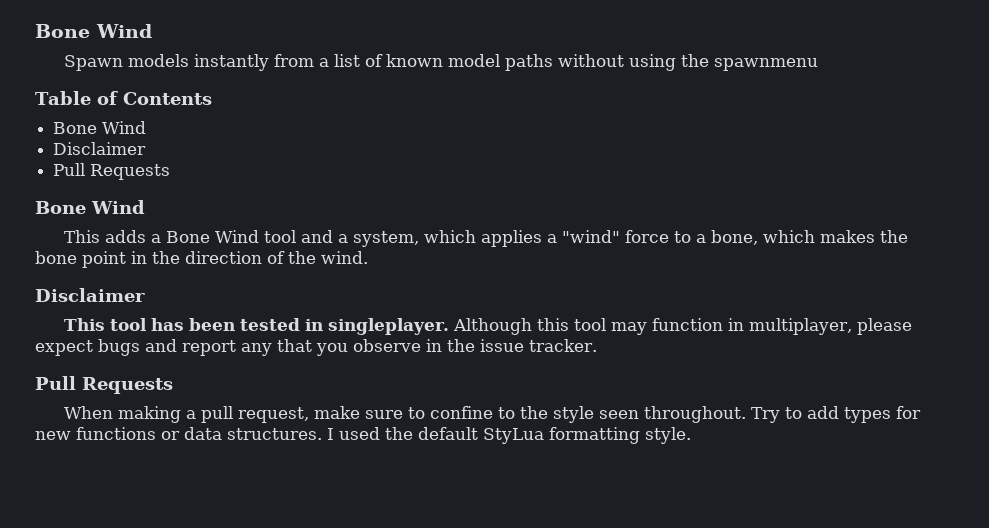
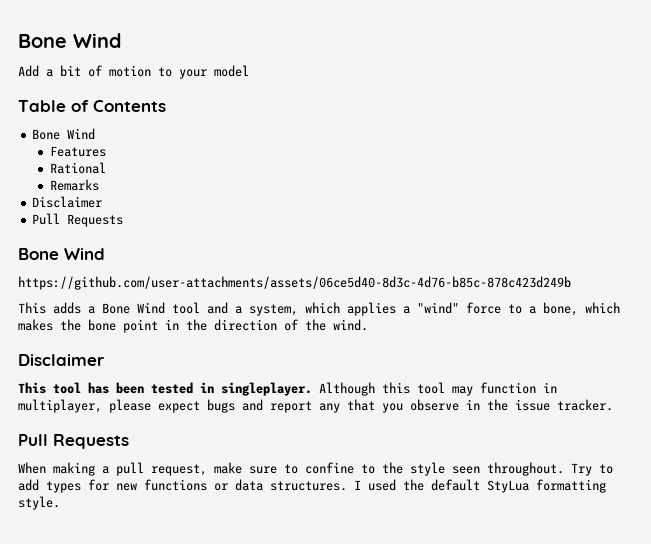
[35,24,152,38] [63,54,818,71] Bone Wind // Spawn models instantly from a list of known model paths without using the spawnmenu -> [18,33,121,48] [18,65,249,79] Bone Wind // Add a bit of motion to your model
(147, 127) none -> [49,146,106,157] [49,162,106,174] [49,179,99,191] // Features // Rational // Remarks
(145, 207) none -> [18,276,571,290] // https://github.com/user-attachments/assets/06ce5d40-8d3c-4d76-b85c-878c423d249b

